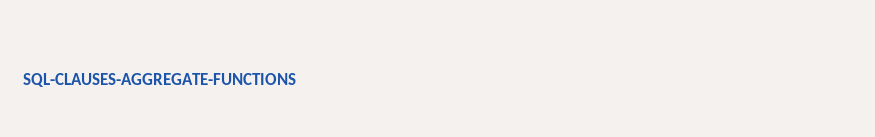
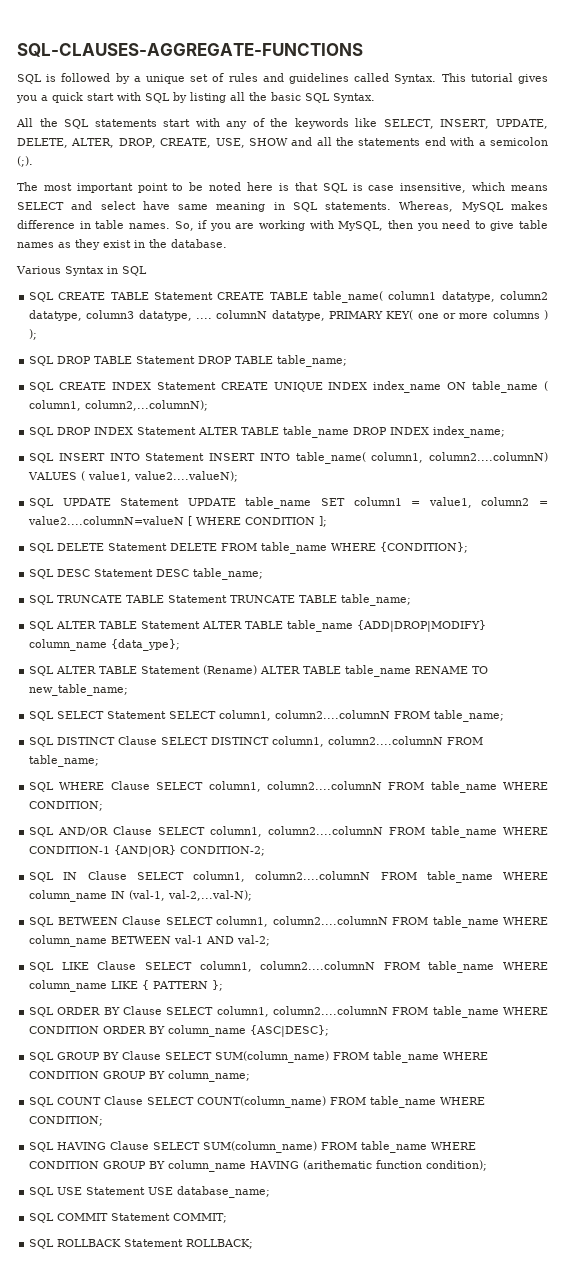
(296, 80) none -> [17,73,548,84] [16,92,375,103] [16,118,548,129] [17,137,549,148] [17,156,33,167] [17,182,549,193] [17,201,548,212] [17,220,548,231] [17,239,227,250] [16,266,147,276] [29,291,548,303] [29,310,548,321] [29,329,38,340] [29,355,348,367] [29,381,548,393] [29,400,209,411] [29,426,506,438] [29,452,548,464] [28,471,239,482] [29,497,548,509] [28,516,328,527] [29,542,469,554] [29,568,264,580] [29,594,412,606] [29,620,487,632] [29,639,181,651] [29,665,489,677] [29,684,129,696] [29,710,505,722] [29,736,484,747] [29,755,100,767] [29,781,548,793] [29,801,104,811] [29,826,548,838] [29,845,266,857] [29,871,548,883] [29,890,253,902] [29,916,548,928] [29,935,271,947] [29,961,548,973] [29,980,224,992] [29,1006,548,1018] [29,1025,330,1037] [29,1051,489,1063] [29,1070,251,1082] [29,1096,486,1108] [29,1116,104,1126] [29,1141,477,1153] [29,1160,488,1172] [29,1186,271,1198] [29,1213,228,1223] [29,1239,254,1249] // SQL is followed by a unique set of rules and guidelines called Syntax. This tutorial gives you a quick start with SQL by listing all the basic SQL Syntax. // All the SQL statements start with any of the keywords like SELECT, INSERT, UPDATE, DELETE, ALTER, DROP, CREATE, USE, SHOW and all the statements end with a semicolon (;). // The most important point to be noted here is that SQL is case insensitive, which means SELECT and select have same meaning in SQL statements. Whereas, MySQL makes difference in table names. So, if you are working with MySQL, then you need to give table names as they exist in the database. // Various Syntax in SQL // SQL CREATE TABLE Statement CREATE TABLE table_name( column1 datatype, column2 datatype, column3 datatype, .... columnN datatype, PRIMARY KEY( one or more columns ) ); // SQL DROP TABLE Statement DROP TABLE table_name; // SQL CREATE INDEX Statement CREATE UNIQUE INDEX index_name ON table_name ( column1, column2,...columnN); // SQL DROP INDEX Statement ALTER TABLE table_name DROP INDEX index_name; // SQL INSERT INTO Statement INSERT INTO table_name( column1, column2....columnN) VALUES ( value1, value2....valueN); // SQL UPDATE Statement UPDATE table_name SET column1 = value1, column2 = value2....columnN=valueN [ WHERE CONDITION ]; // SQL DELETE Statement DELETE FROM table_name WHERE {CONDITION}; // SQL DESC Statement DESC table_name; // SQL TRUNCATE TABLE Statement TRUNCATE TABLE table_name; // SQL ALTER TABLE Statement ALTER TABLE table_name {ADD|DROP|MODIFY} column_name {data_ype}; // SQL ALTER TABLE Statement (Rename) ALTER TABLE table_name RENAME TO new_table_name; // SQL SELECT Statement SELECT column1, column2....columnN FROM table_name; // SQL DISTINCT Clause SELECT DISTINCT column1, column2....columnN FROM table_name; // SQL WHERE Clause SELECT column1, column2....columnN FROM table_name WHERE CONDITION; // SQL AND/OR Clause SELECT column1, column2....columnN FROM table_name WHERE CONDITION-1 {AND|OR} CONDITION-2; // SQL IN Clause SELECT column1, column2....columnN FROM table_name WHERE column_name IN (val-1, val-2,...val-N); // SQL BETWEEN Clause SELECT column1, column2....columnN FROM table_name WHERE column_name BETWEEN val-1 AND val-2; // SQL LIKE Clause SELECT column1, column2....columnN FROM table_name WHERE column_name LIKE { PATTERN }; // SQL ORDER BY Clause SELECT column1, column2....columnN FROM table_name WHERE CONDITION ORDER BY column_name {ASC|DESC}; // SQL GROUP BY Clause SELECT SUM(column_name) FROM table_name WHERE CONDITION GROUP BY column_name; // SQL COUNT Clause SELECT COUNT(column_name) FROM table_name WHERE CONDITION; // SQL HAVING Clause SELECT SUM(column_name) FROM table_name WHERE CONDITION GROUP BY column_name HAVING (arithematic function condition); // SQL USE Statement USE database_name; // SQL COMMIT Statement COMMIT; // SQL ROLLBACK Statement ROLLBACK;

